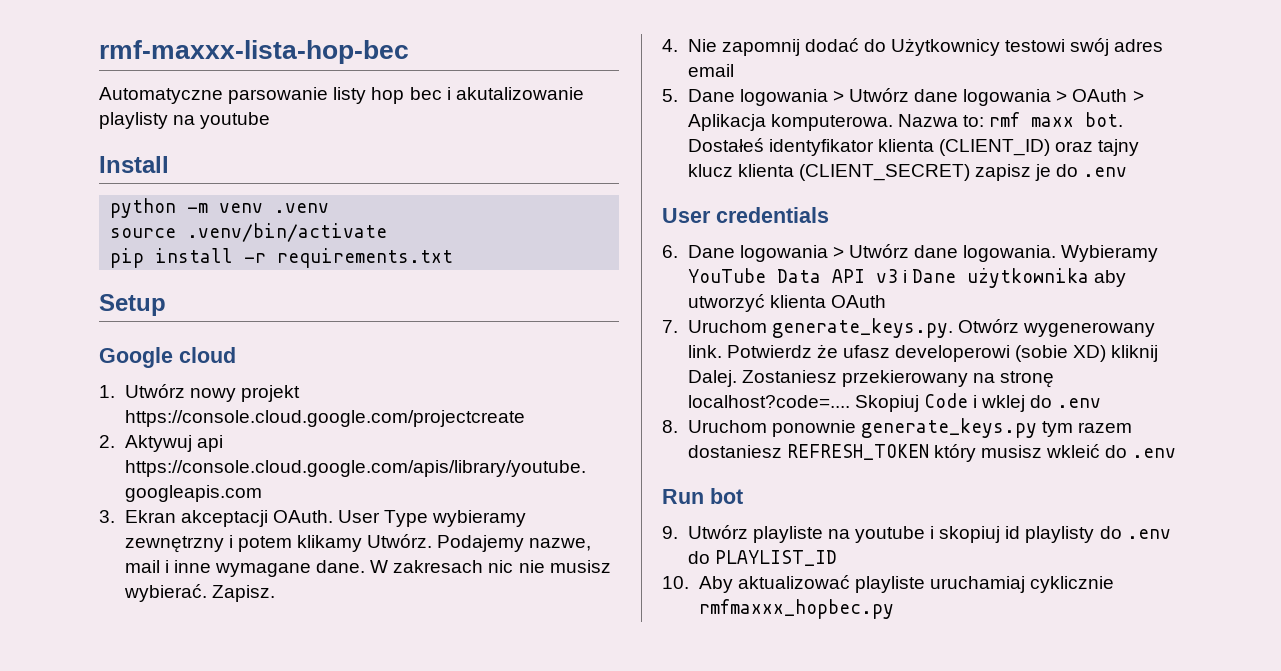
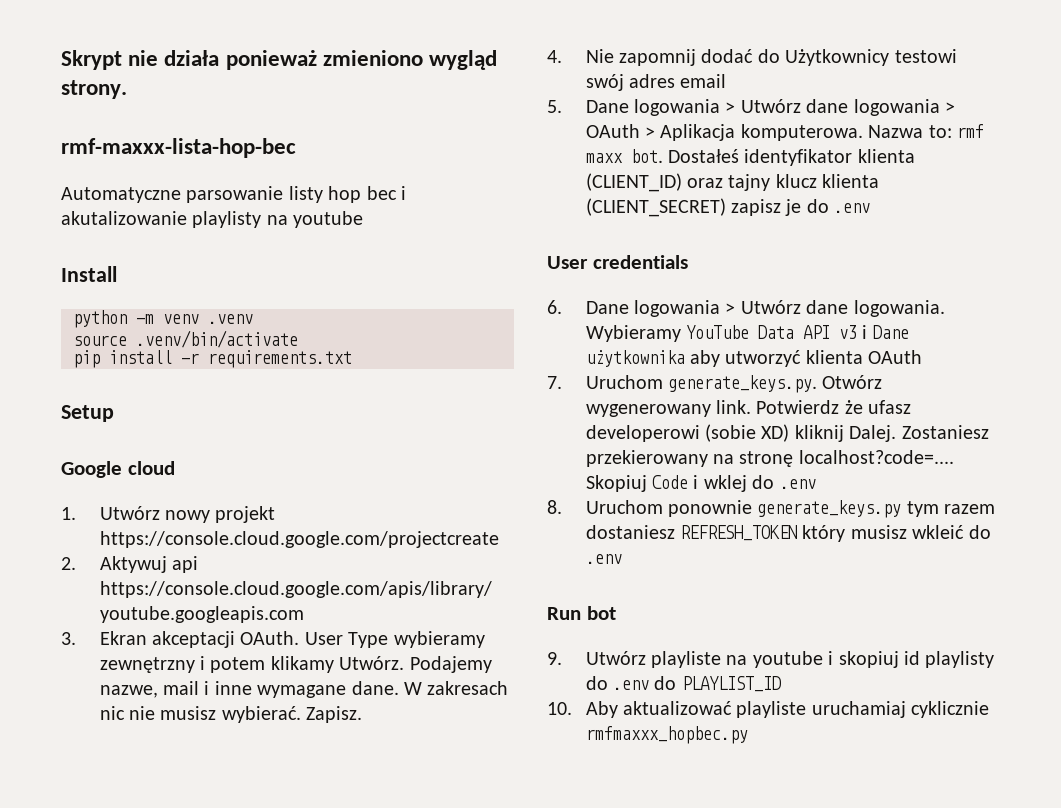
(99, 52) none -> [61,50,498,70] [61,80,127,99] Skrypt nie działa ponieważ zmieniono wygląd strony. //

